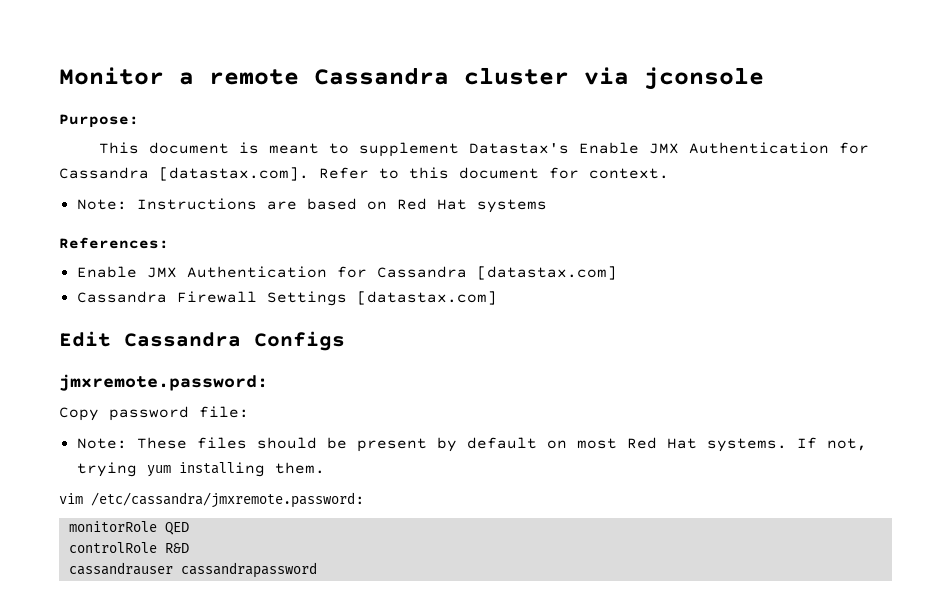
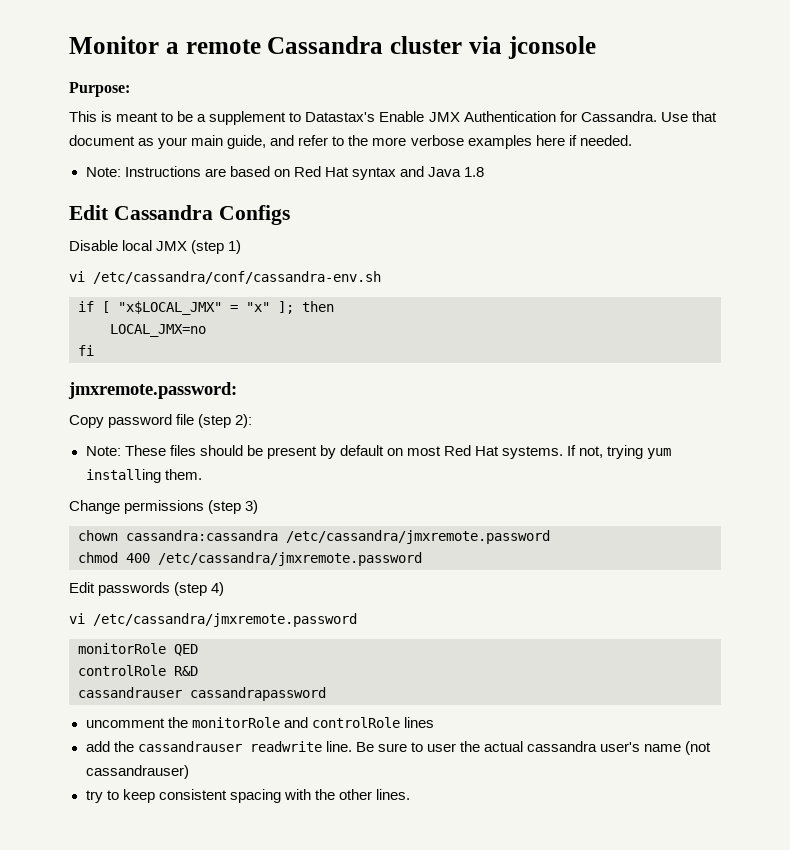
[149,142,230,154] document -> (97, 116) none
[359,142,460,157] supplement -> [177,111,302,125] be a supplement to
[59,167,669,181] Cassandra [datastax.com]. Refer to this document for context. -> [580,111,717,122] [69,135,632,149] Cassandra. Use that document as your main guide, and refer to the more verbose examples here if needed.
[476,199,547,213] [59,237,169,249] [76,266,617,280] [76,291,497,306] [59,331,345,351] systems // References: // Enable JMX Authentication for Cassandra [datastax.com] // Cassandra Firewall Settings [datastax.com] // Edit Cassandra Configs -> [351,166,485,180] [69,205,290,225] [69,240,242,254] [69,271,381,284] [78,301,334,315] [110,324,206,337] [78,345,94,356] syntax and Java 1.8 // Edit Cassandra Configs // Disable local JMX (step 1) // vi /etc/cassandra/conf/cassandra-env.sh // if [ "x$LOCAL_JMX" = "x" ]; then // LOCAL_JMX=no // fi
[199,406,249,418] file: -> [176,414,253,428] file (step 2):
[59,492,365,508] vim /etc/cassandra/jmxremote.password: -> [69,500,259,514] [78,530,550,544] [78,552,422,566] [69,582,225,596] [69,613,357,627] Change permissions (step 3) // chown cassandra:cassandra /etc/cassandra/jmxremote.password // chmod 400 /etc/cassandra/jmxremote.password // Edit passwords (step 4) // vi /etc/cassandra/jmxremote.password
(317, 570) none -> [85,717,434,728] [85,741,712,755] [85,765,189,779] [85,789,410,803] // uncomment the monitorRole and controlRole lines // add the cassandrauser readwrite line. Be sure to user the actual cassandra user's name (not cassandrauser) // try to keep consistent spacing with the other lines.

